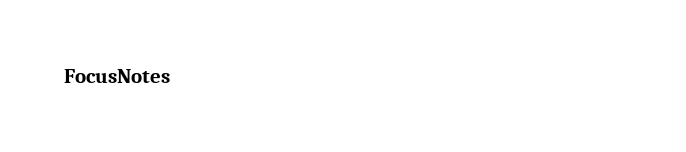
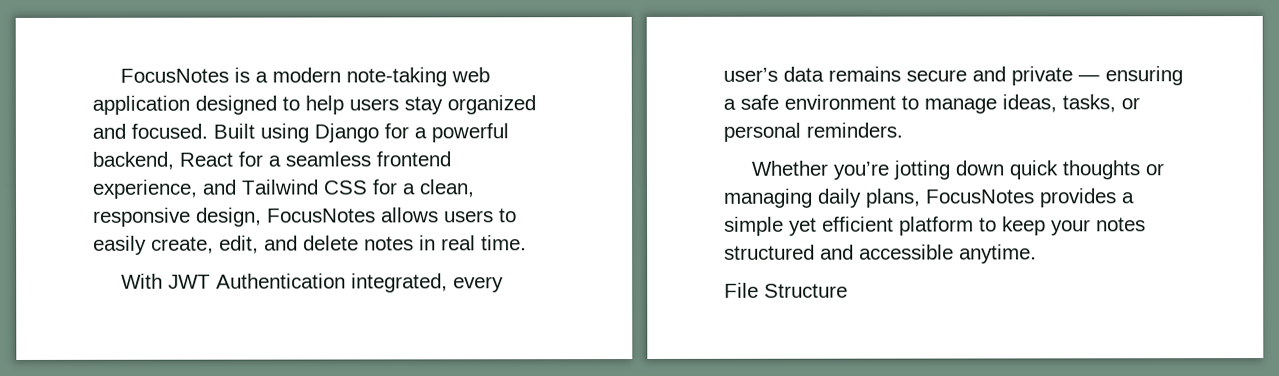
[64,69,170,83] FocusNotes -> [119,67,490,87] [92,95,536,115] [92,123,509,143] [92,151,451,170] [92,179,475,199] [93,207,517,227] [93,235,527,255] [120,273,504,293] [723,66,1183,86] [723,94,1140,114] [723,122,903,142] [750,160,1164,180] [724,188,1135,208] [724,216,1146,236] [724,244,1037,264] [724,282,848,298] FocusNotes is a modern note-taking web application designed to help users stay organized and focused. Built using Django for a powerful backend, React for a seamless frontend experience, and Tailwind CSS for a clean, responsive design, FocusNotes allows users to easily create, edit, and delete notes in real time. // With JWT Authentication integrated, every user’s data remains secure and private — ensuring a safe environment to manage ideas, tasks, or personal reminders. // Whether you’re jotting down quick thoughts or managing daily plans, FocusNotes provides a simple yet efficient platform to keep your notes structured and accessible anytime. // File Structure

